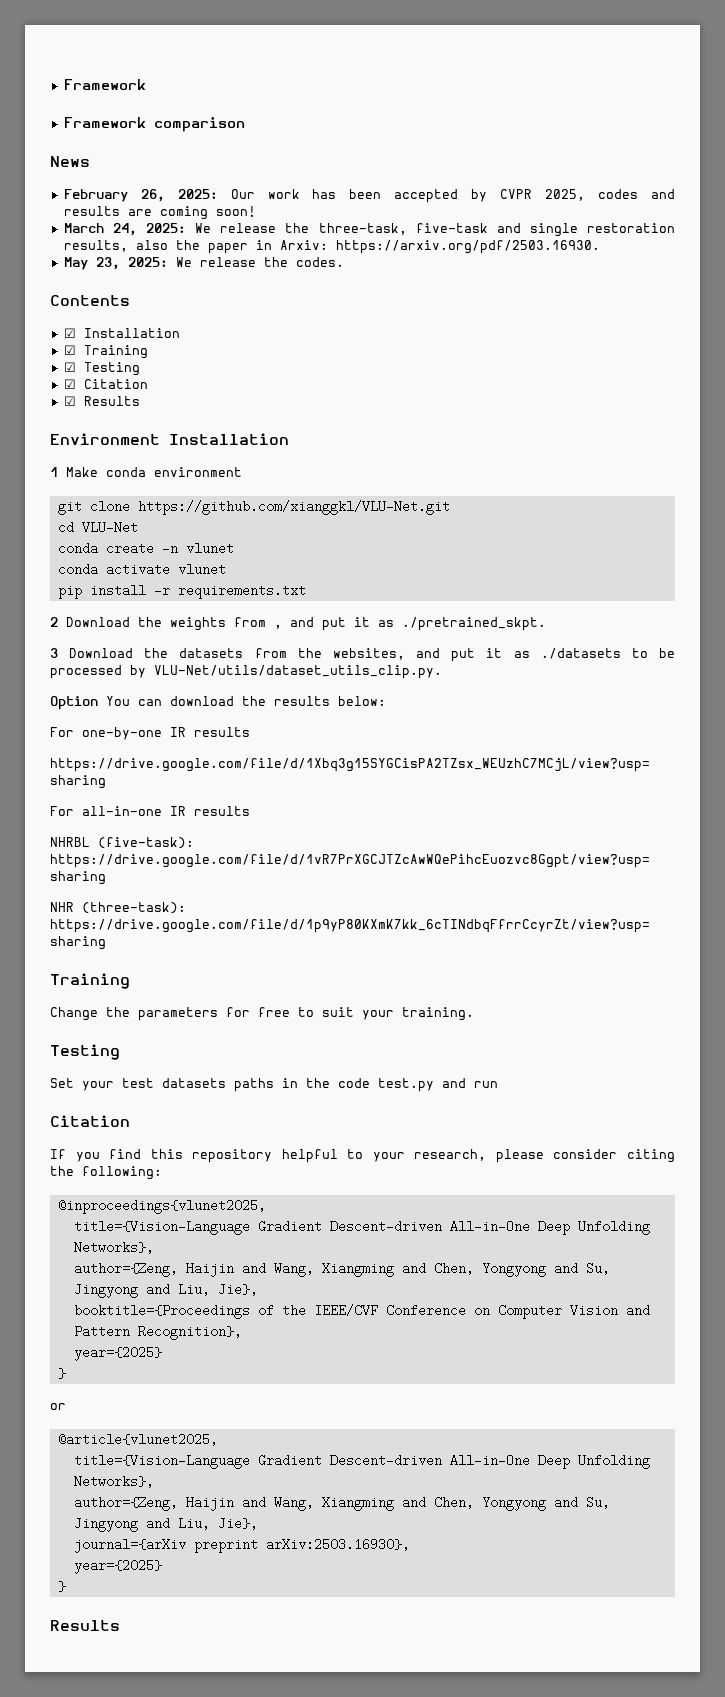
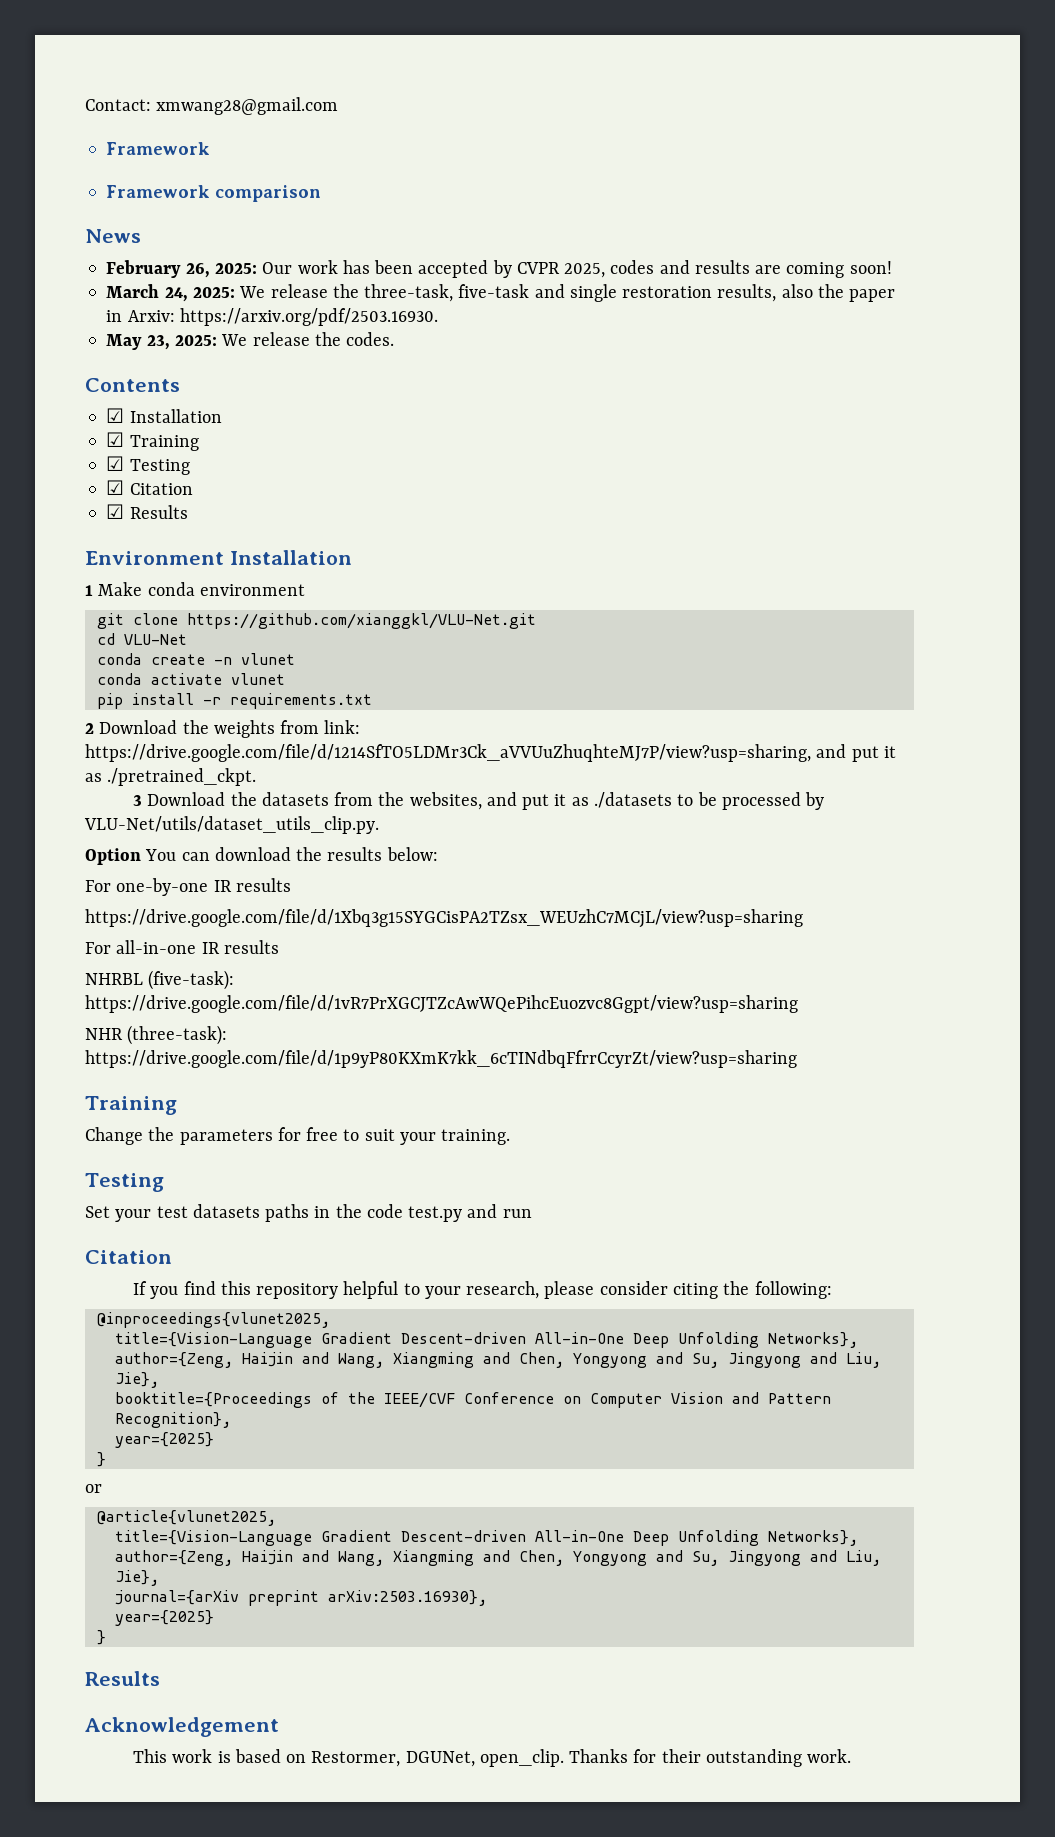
(63, 84) none -> [85,97,339,115] Contact: xmwang28@gmail.com //
[274,617,546,631] , and put it as ./pretrained_skpt. -> [324,720,361,734] [85,744,896,762] [85,768,257,786] link: https://drive.google.com/file/d/1214SfTO5LDMr3Ck_aVVUuZhuqhteMJ7P/view?usp=sharing, and put it as ./pretrained_ckpt.
(120, 1625) none -> [85,1717,279,1737] [133,1749,852,1767] // Acknowledgement // This work is based on Restormer, DGUNet, open_clip. Thanks for their outstanding work.

